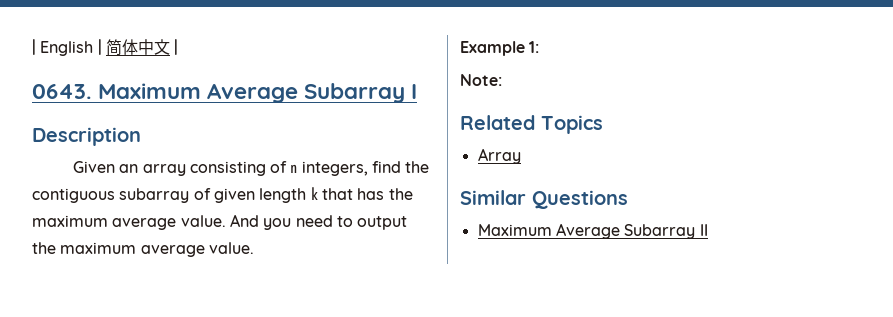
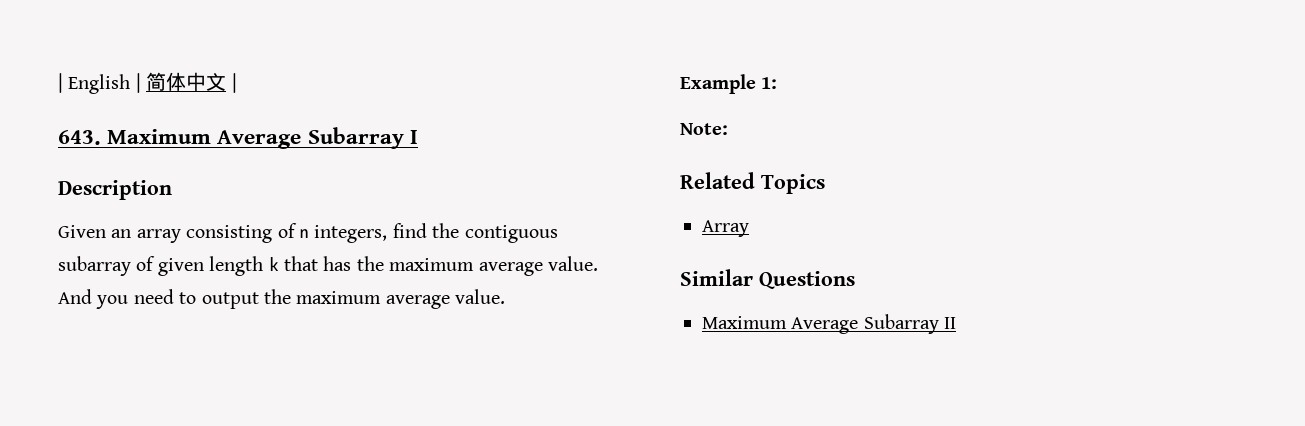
[32,84,92,99] 0643. -> [58,130,101,145] 643.

